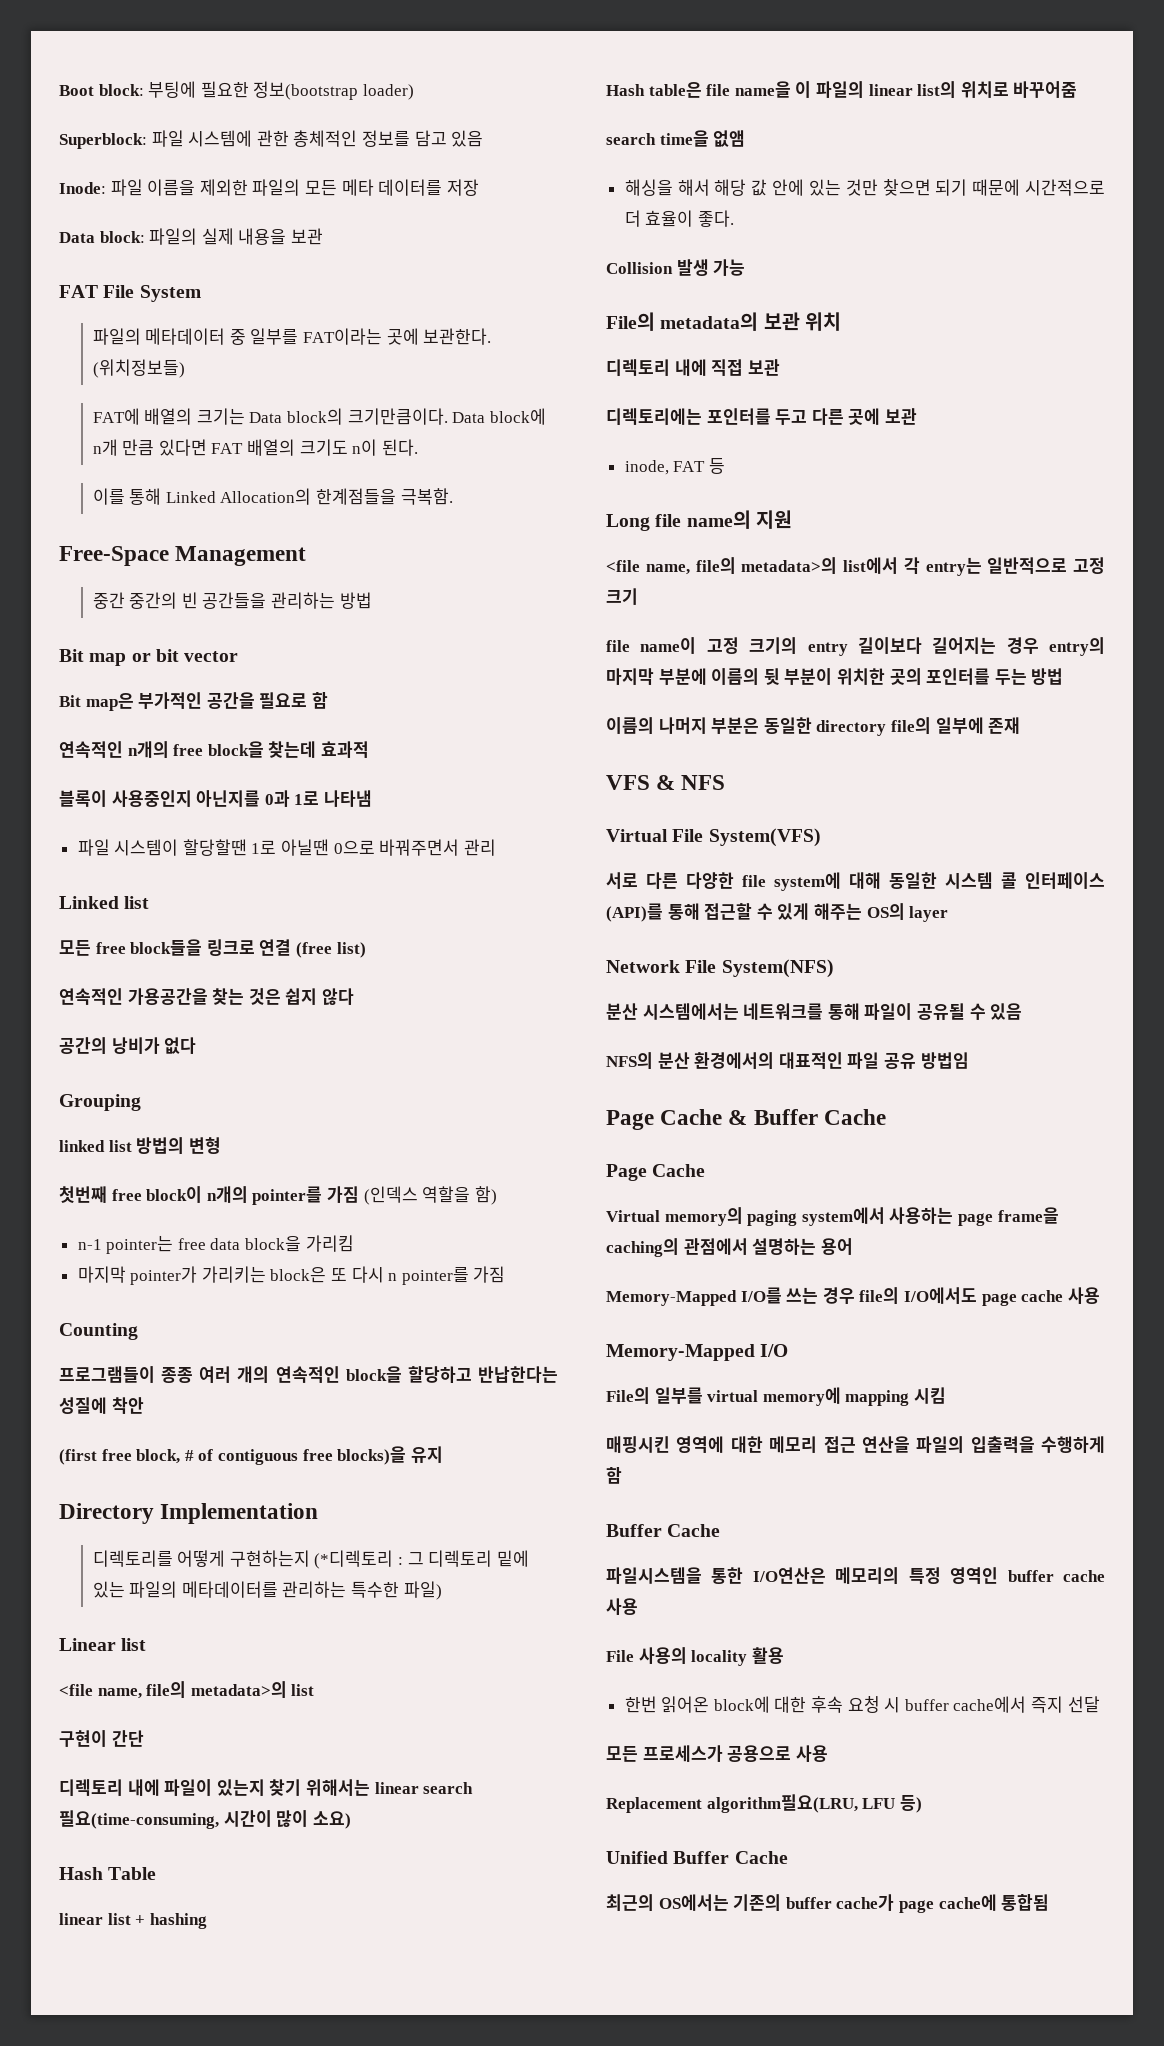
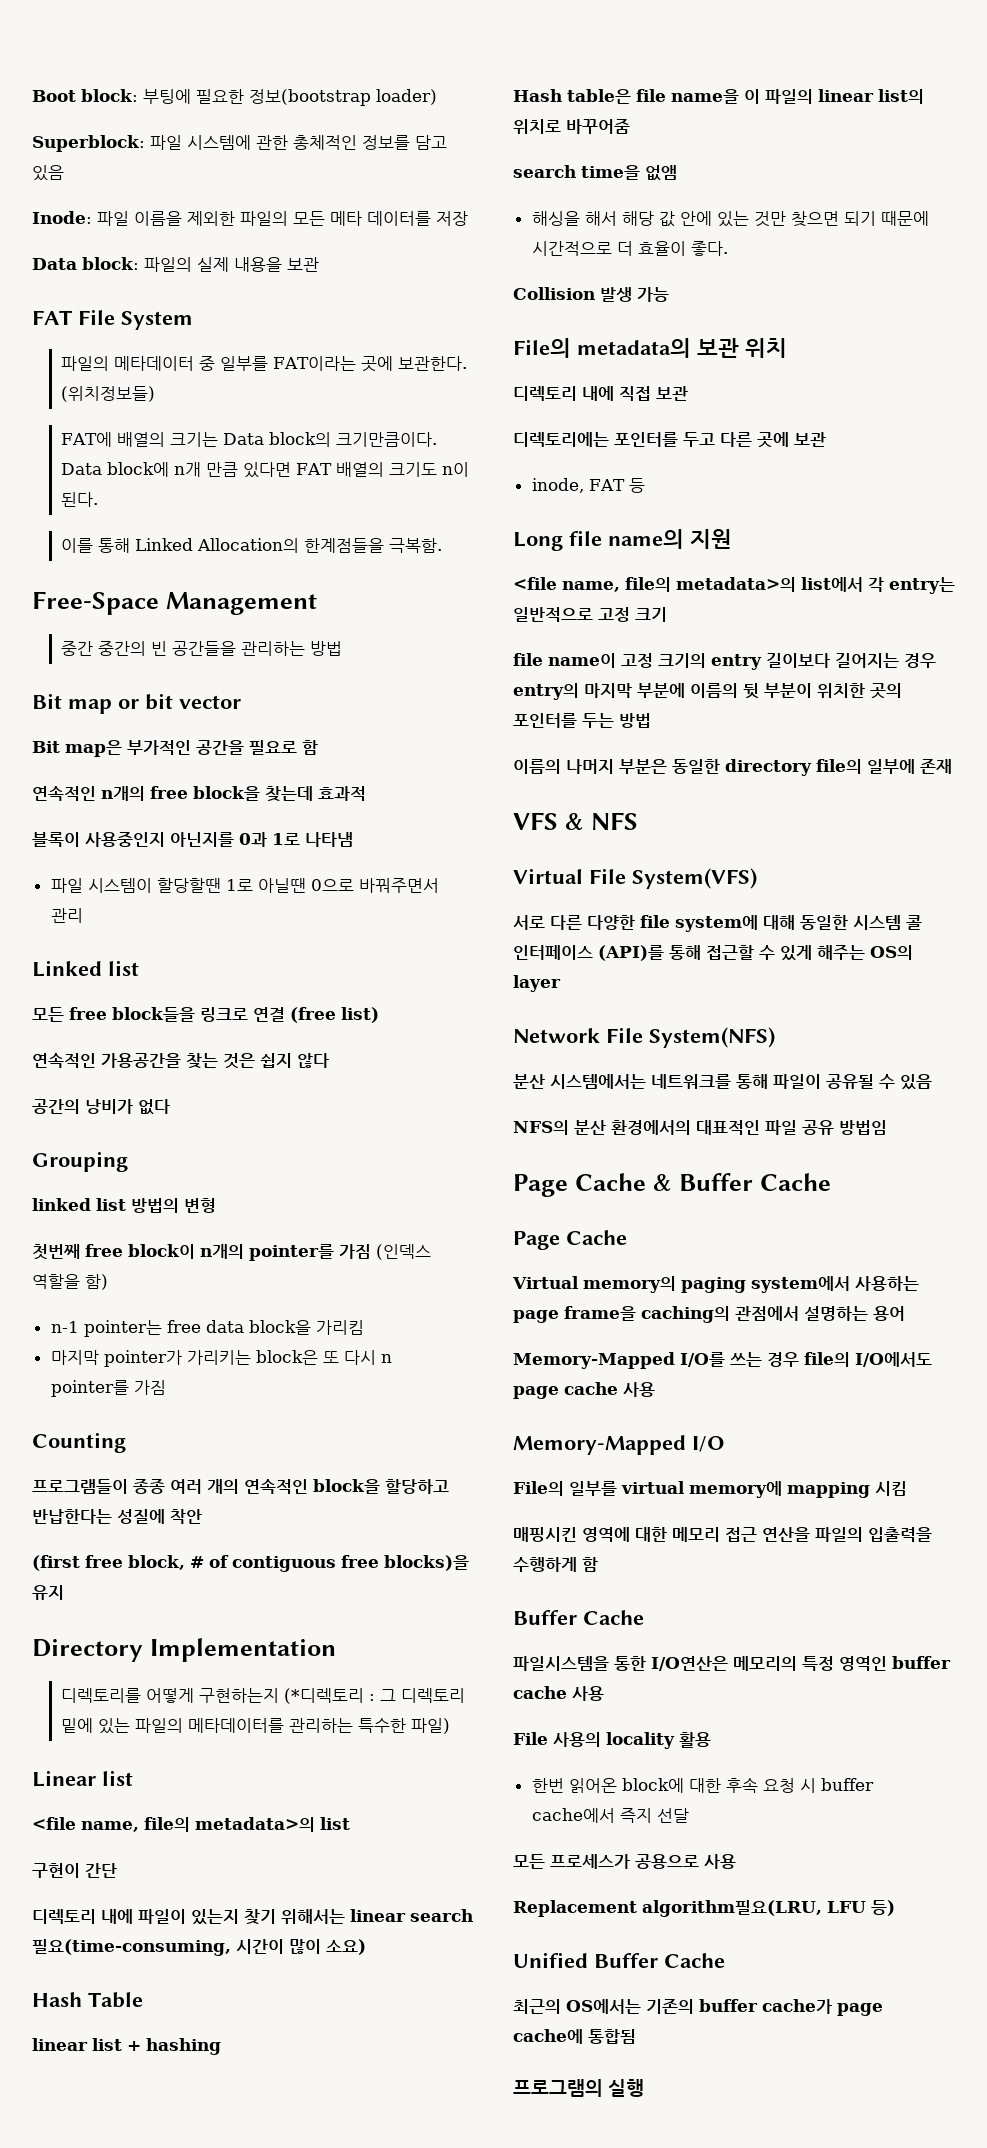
(1050, 1902) none -> [513,2079,645,2097] // 프로그램의 실행

